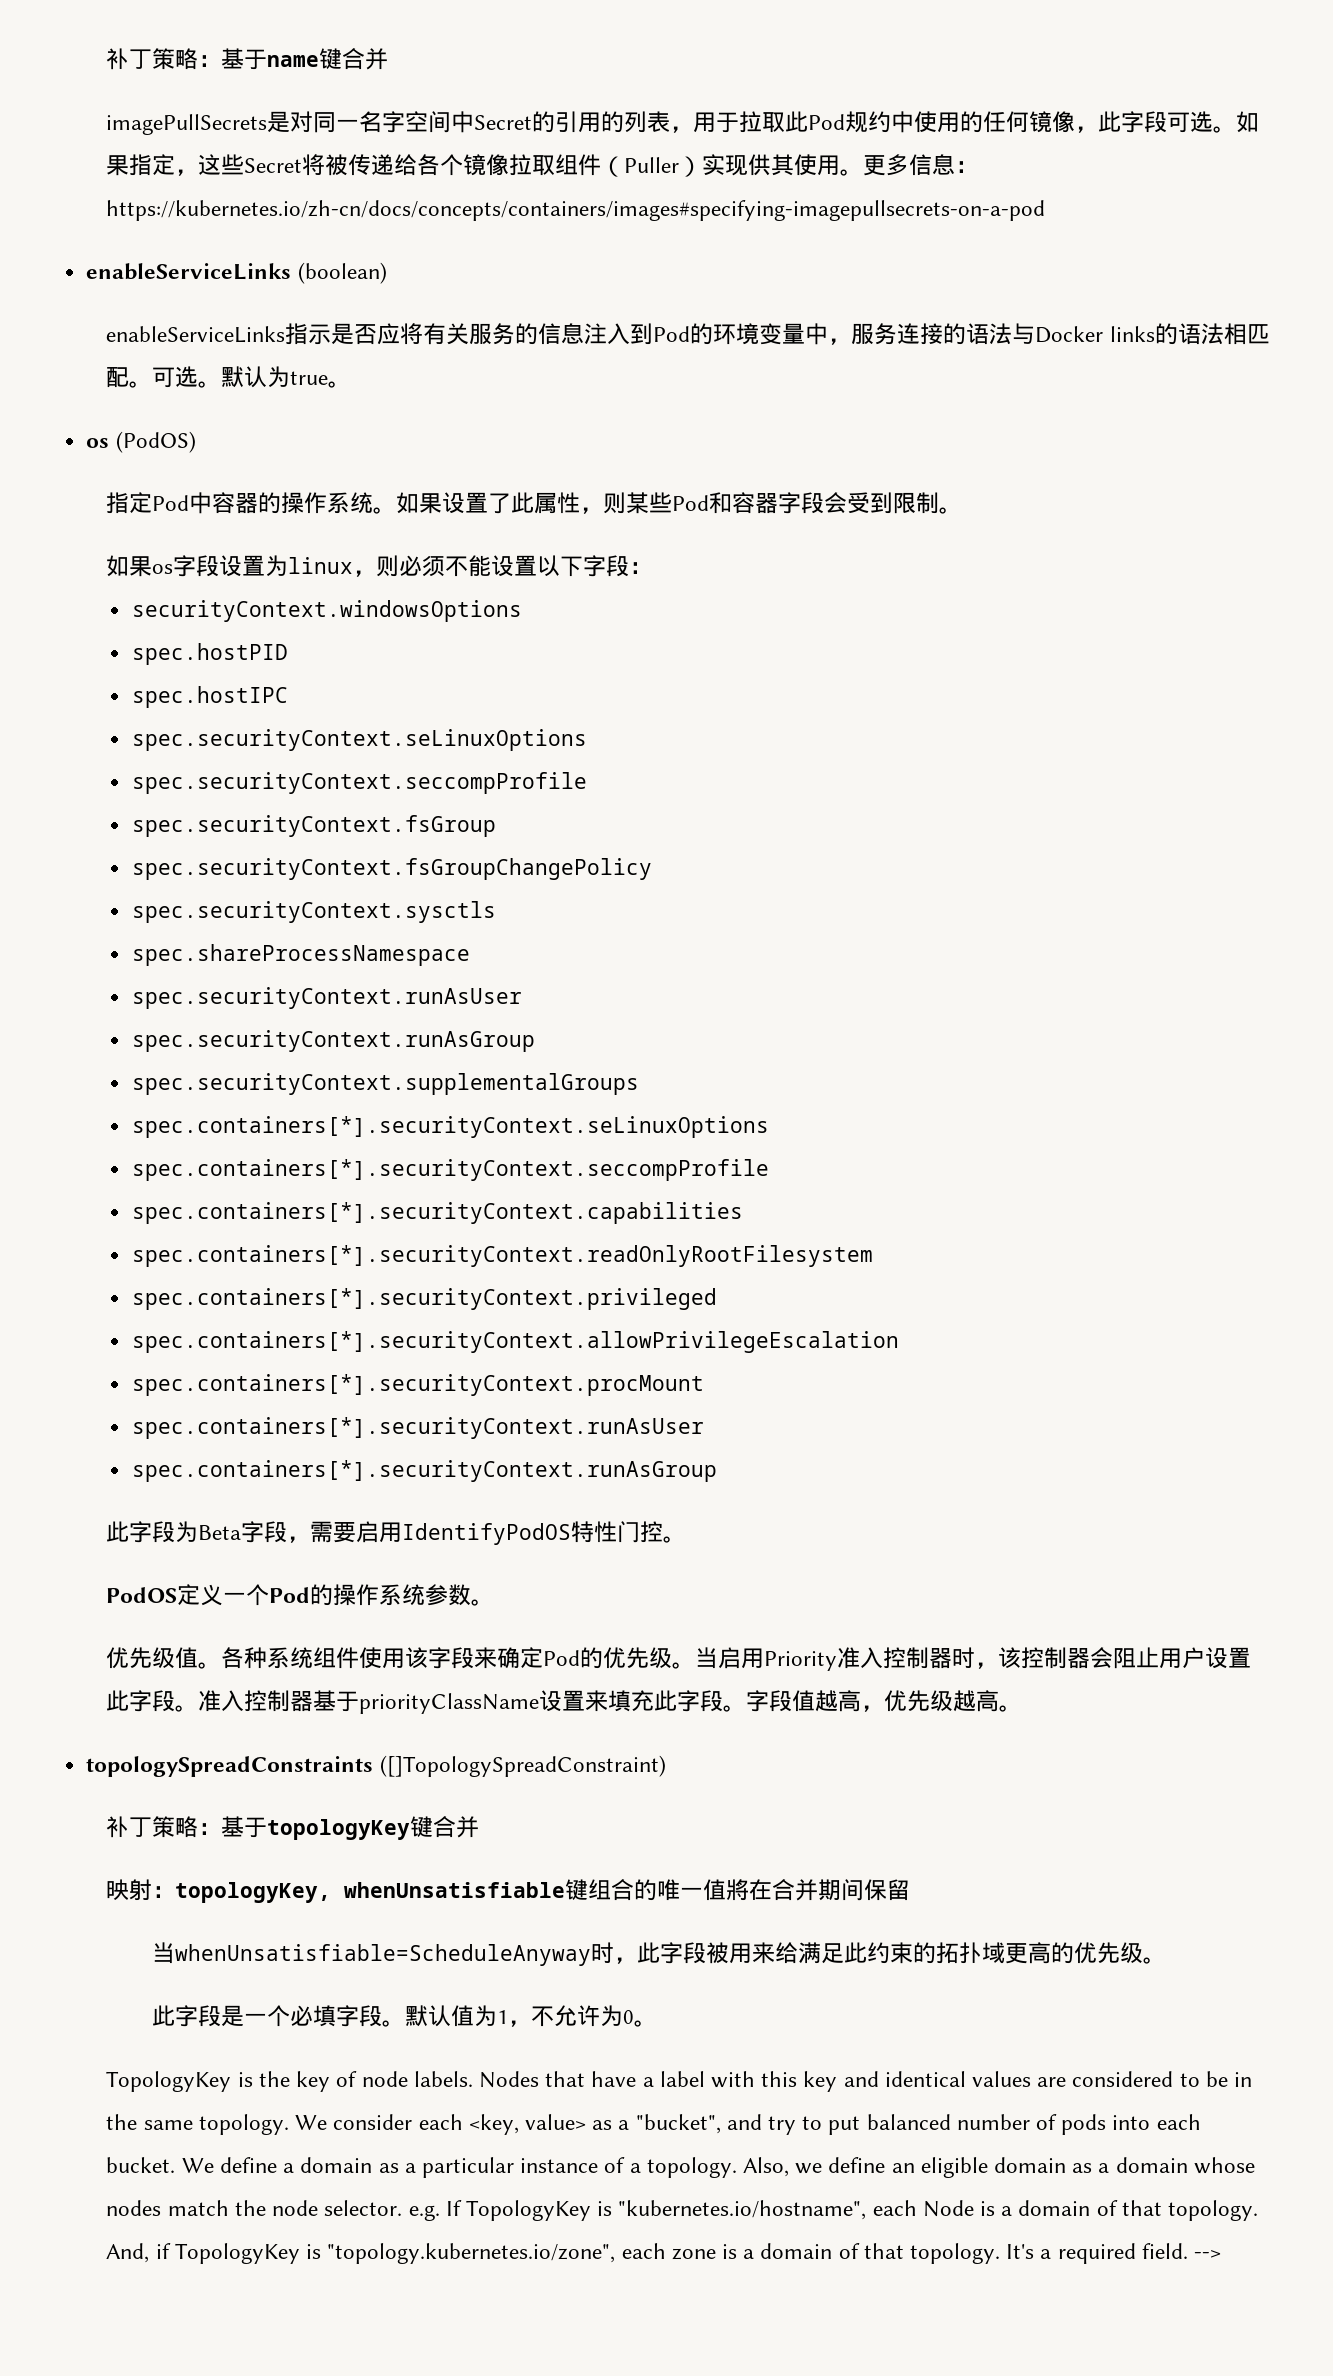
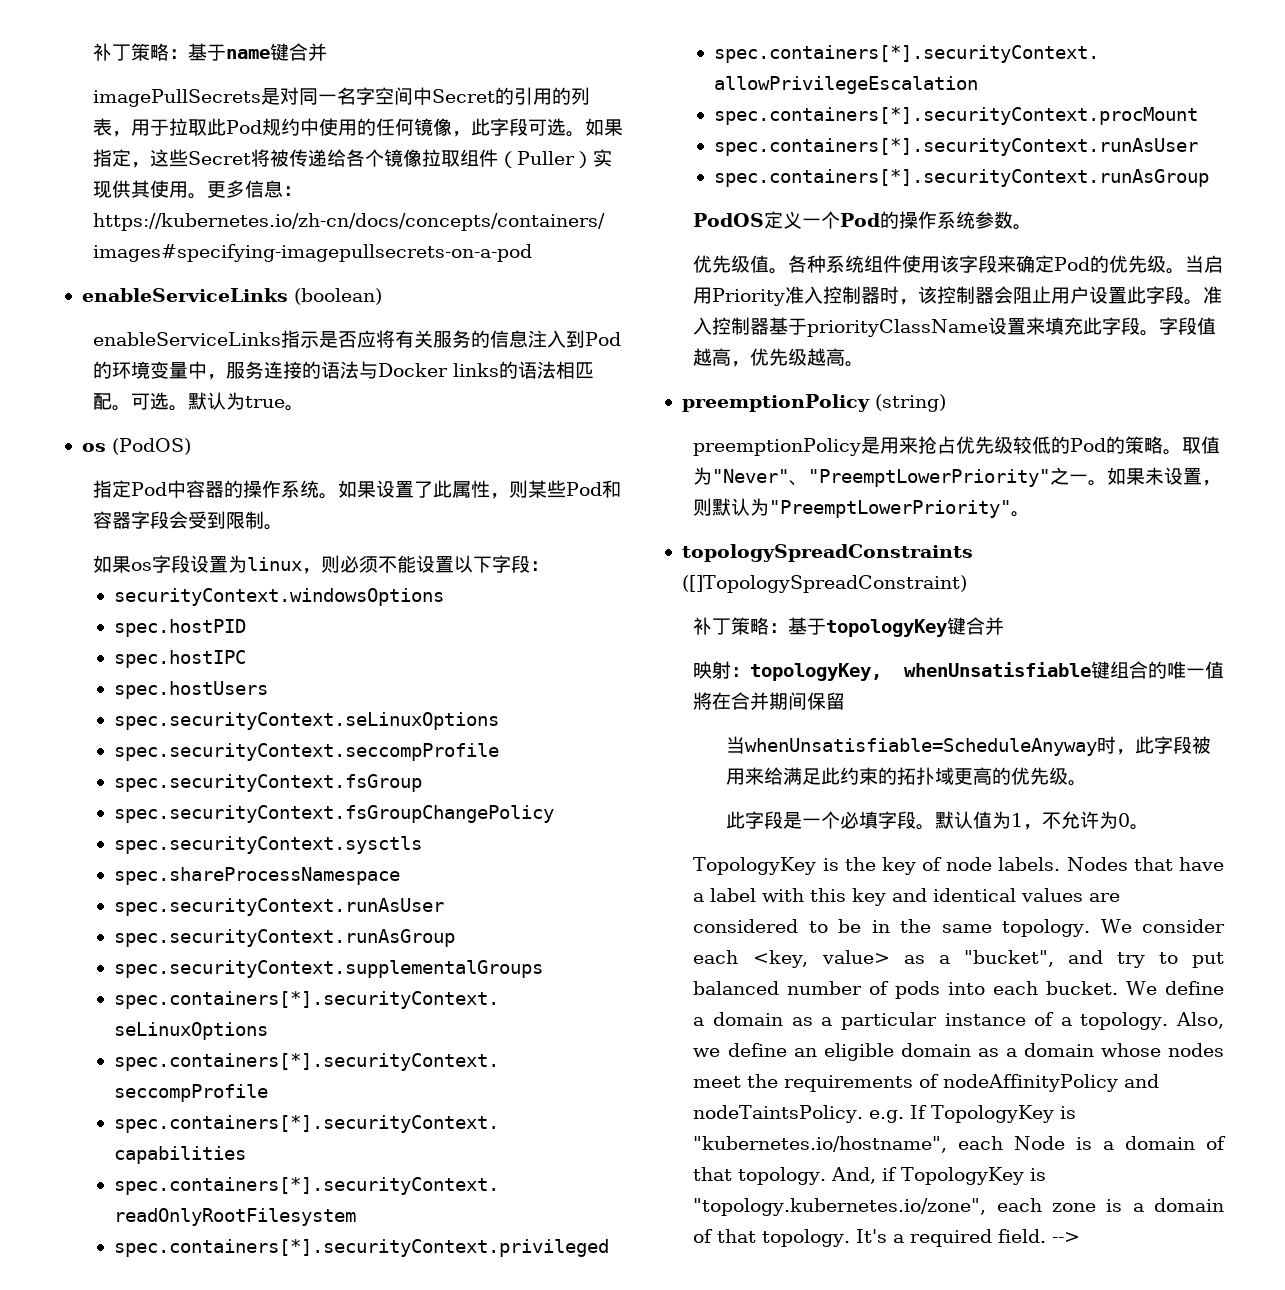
(288, 697) none -> [114,681,269,699] // spec.hostUsers
[106,1521,687,1545] // 此字段为Beta字段，需要启用IdentifyPodOS特性门控。 -> (1210, 178) none
(1023, 1708) none -> [681,394,946,412] [693,436,1221,456] [693,467,1222,487] [693,498,1031,518] // preemptionPolicy (string) // preemptionPolicy是用来抢占优先级较低的Pod的策略。取值为"Never"、"PreemptLowerPriority"之一。如果未设置，则默认为"PreemptLowerPriority"。
[167,2200,403,2216] match the node selector. -> [693,1074,1160,1092] [693,1105,864,1123] meet the requirements of nodeAffinityPolicy and nodeTaintsPolicy.

